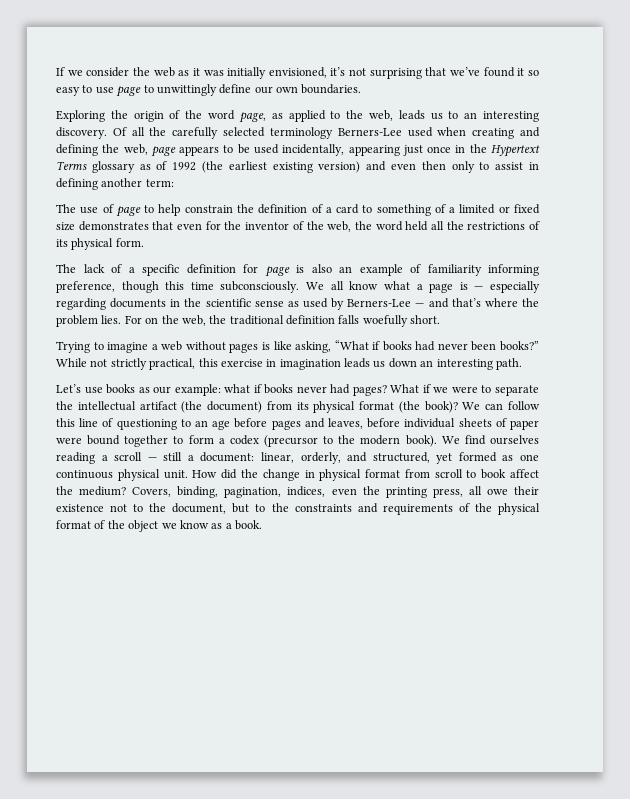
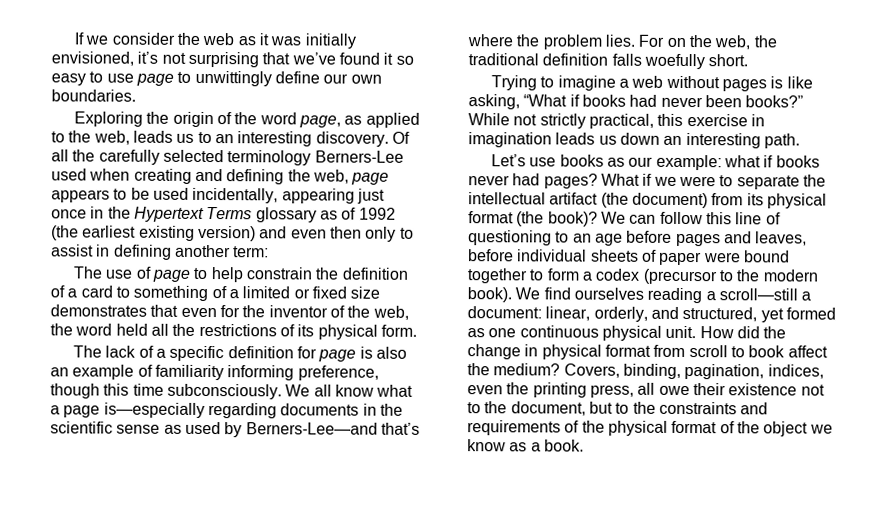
[459,281,541,293] is — especially -> [103,402,205,418] is—especially
[347,298,449,308] Berners-Lee — and -> [245,422,378,435] Berners-Lee—and
[114,452,183,461] scroll — still -> [718,288,798,301] scroll—still

